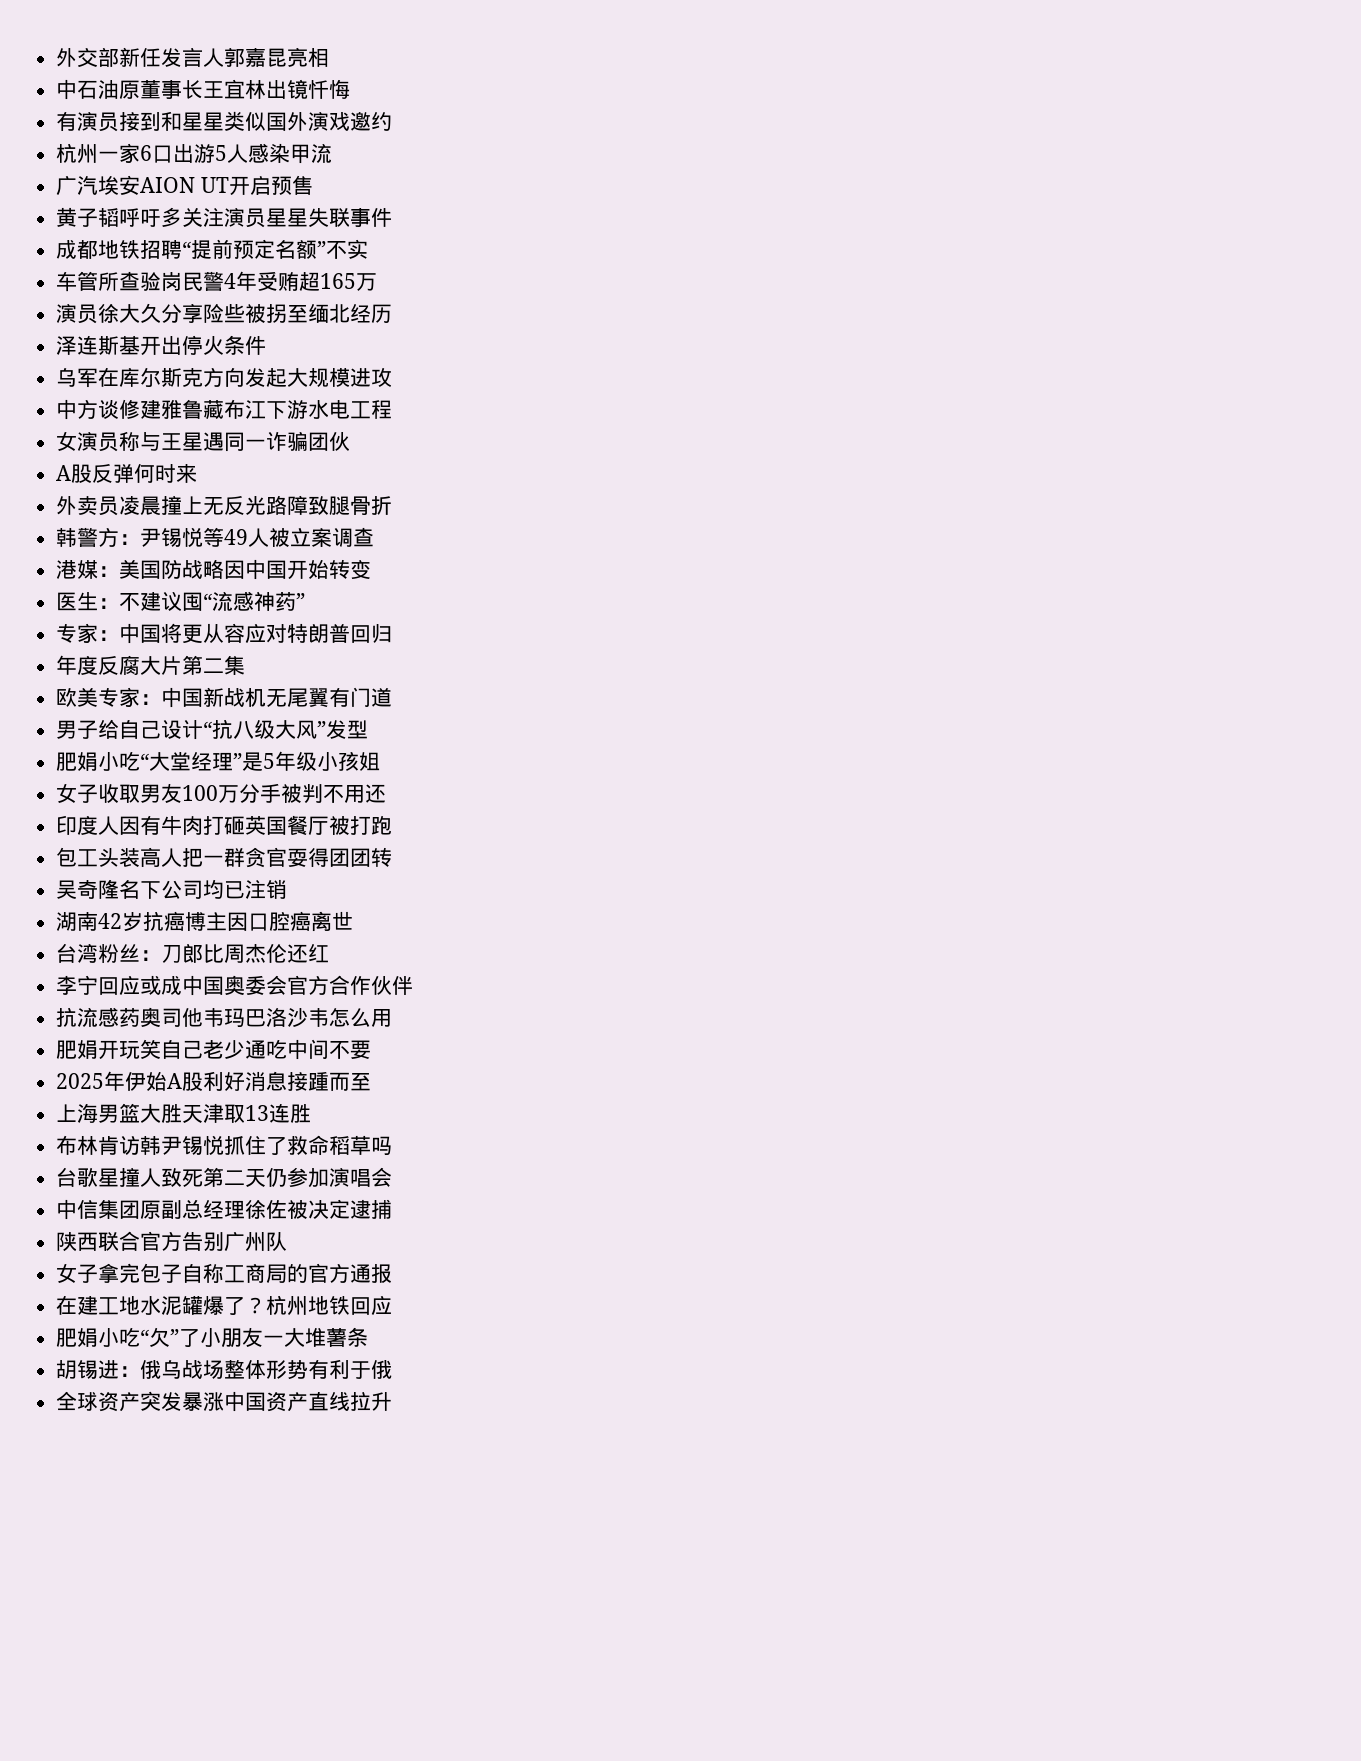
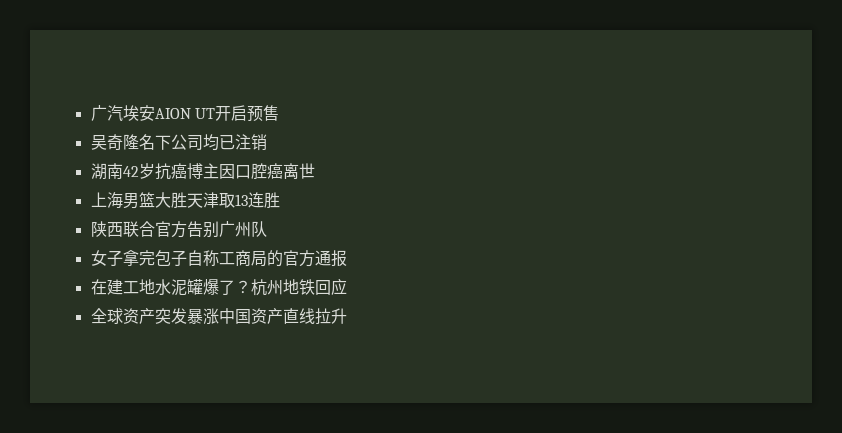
[56,47,330,68] [56,79,351,100] [56,111,393,132] [56,143,333,164] 外交部新任发言人郭嘉昆亮相 // 中石油原董事长王宜林出镜忏悔 // 有演员接到和星星类似国外演戏邀约 // 杭州一家6口出游5人感染甲流 // -> (90, 113) none
[56,207,393,228] [56,239,369,259] [56,271,378,292] [56,303,393,324] [56,335,267,356] [56,367,393,388] [56,399,393,420] [56,431,351,452] [56,464,198,483] [56,495,393,516] [56,527,375,547] [56,559,372,580] [56,591,306,611] [56,623,393,644] [56,655,246,675] [56,687,393,708] [56,719,369,740] [56,751,381,771] [56,783,387,803] [56,815,393,836] [56,847,393,868] // 黄子韬呼吁多关注演员星星失联事件 // 成都地铁招聘“提前预定名额”不实 // 车管所查验岗民警4年受贿超165万 // 演员徐大久分享险些被拐至缅北经历 // 泽连斯基开出停火条件 // 乌军在库尔斯克方向发起大规模进攻 // 中方谈修建雅鲁藏布江下游水电工程 // 女演员称与王星遇同一诈骗团伙 // A股反弹何时来 // 外卖员凌晨撞上无反光路障致腿骨折 // 韩警方：尹锡悦等49人被立案调查 // 港媒：美国防战略因中国开始转变 // 医生：不建议囤“流感神药” // 专家：中国将更从容应对特朗普回归 // 年度反腐大片第二集 // 欧美专家：中国新战机无尾翼有门道 // 男子给自己设计“抗八级大风”发型 // 肥娟小吃“大堂经理”是5年级小孩姐 // 女子收取男友100万分手被判不用还 // 印度人因有牛肉打砸英国餐厅被打跑 // 包工头装高人把一群贪官耍得团团转 -> (279, 113) none
[56,943,330,963] [56,975,414,996] [56,1007,393,1028] [56,1039,372,1060] [56,1071,372,1091] // 台湾粉丝：刀郎比周杰伦还红 // 李宁回应或成中国奥委会官方合作伙伴 // 抗流感药奥司他韦玛巴洛沙韦怎么用 // 肥娟开玩笑自己老少通吃中间不要 // 2025年伊始A股利好消息接踵而至 -> (315, 171) none
[56,1135,393,1155] [56,1167,393,1188] [56,1199,393,1220] // 布林肯访韩尹锡悦抓住了救命稻草吗 // 台歌星撞人致死第二天仍参加演唱会 // 中信集团原副总经理徐佐被决定逮捕 -> (280, 200) none
[56,1327,369,1348] [56,1359,393,1380] // 肥娟小吃“欠”了小朋友一大堆薯条 // 胡锡进：俄乌战场整体形势有利于俄 -> (347, 286) none

